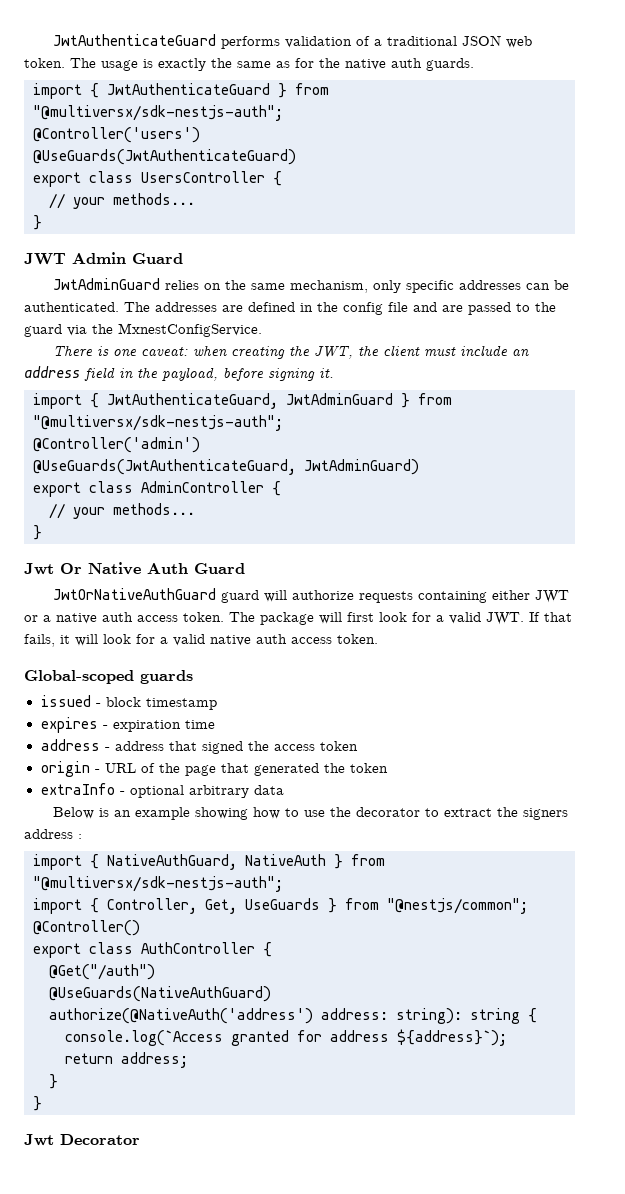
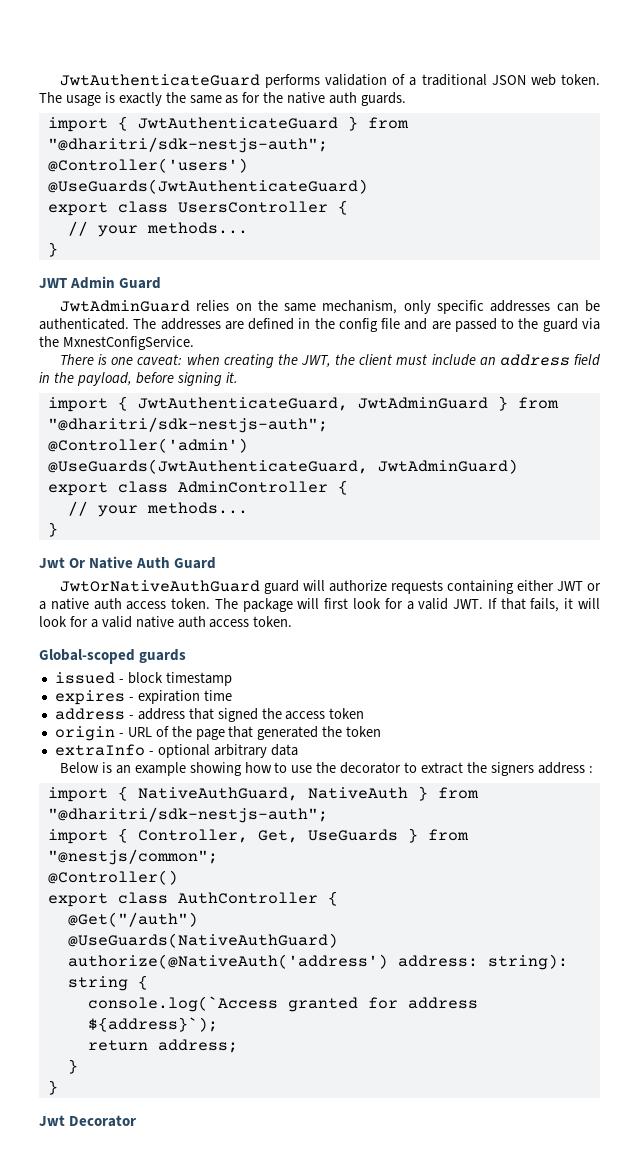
[33,105,283,121] "@multiversx/sdk-nestjs-auth"; -> [47,137,328,153] "@dharitri/sdk-nestjs-auth";
[33,415,283,431] "@multiversx/sdk-nestjs-auth"; -> [47,417,328,433] "@dharitri/sdk-nestjs-auth";
[33,876,283,892] "@multiversx/sdk-nestjs-auth"; -> [47,807,328,823] "@dharitri/sdk-nestjs-auth";

